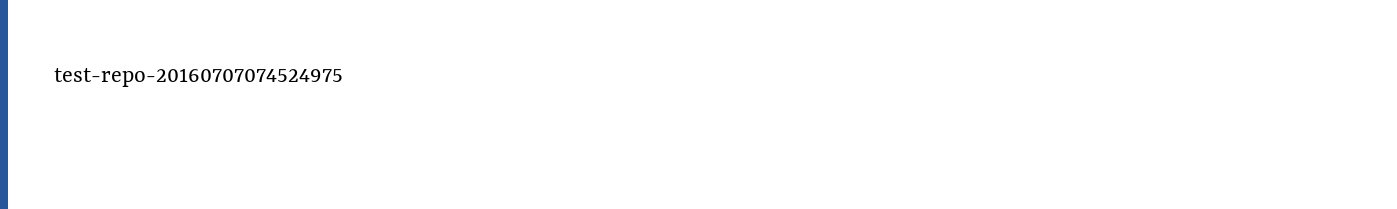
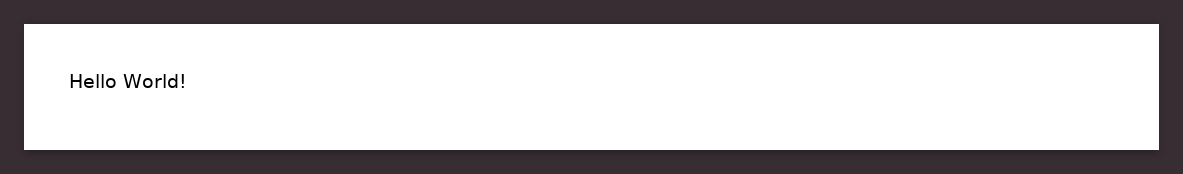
[54,68,343,87] test-repo-20160707074524975 -> [69,74,187,88] Hello World!

